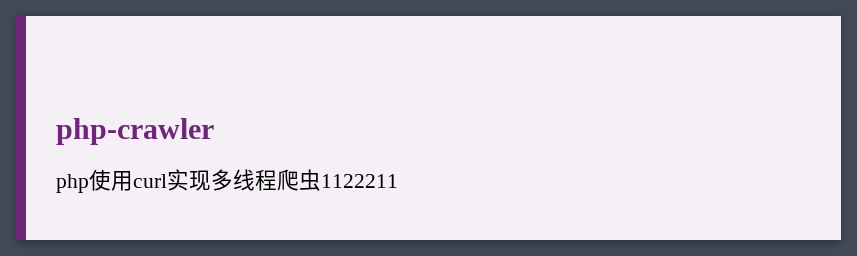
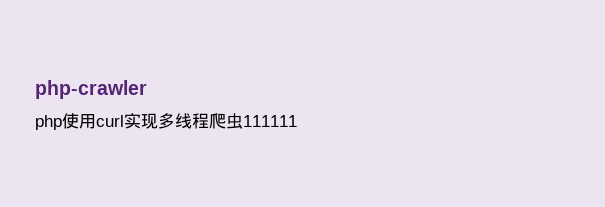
[321,174,398,188] 1122211 -> [243,115,297,127] 111111

